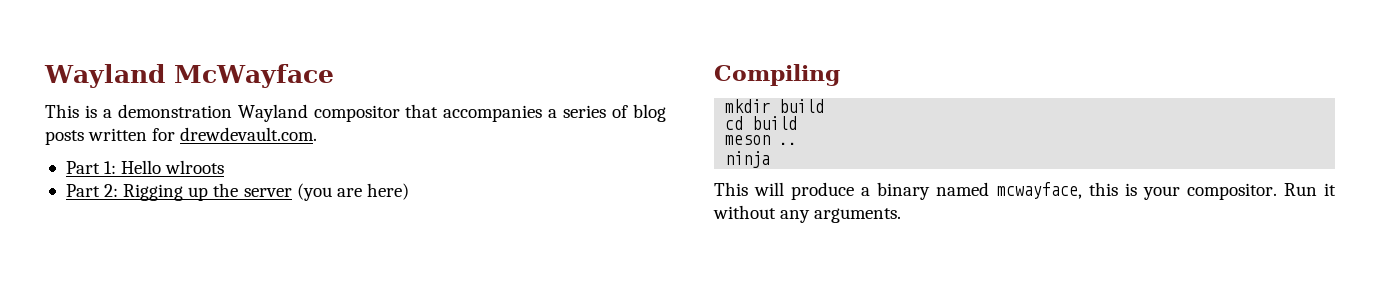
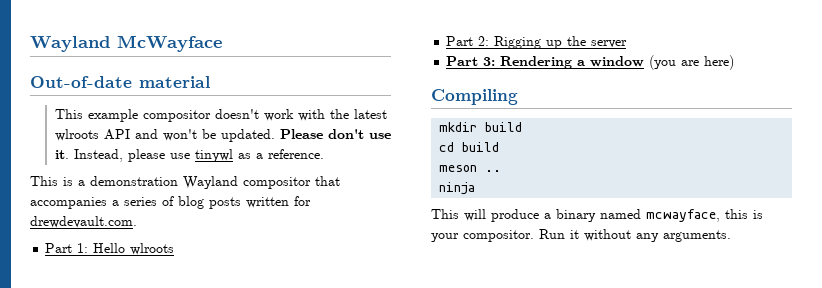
(334, 76) none -> [30,76,210,88] [54,109,387,122] [54,129,391,142] [54,149,324,162] // Out-of-date material // This example compositor doesn't work with the latest wlroots API and won't be updated. Please don't use it. Instead, please use tinywl as a reference.
(292, 192) none -> [446,56,645,69] // Part 3: Rendering a window

